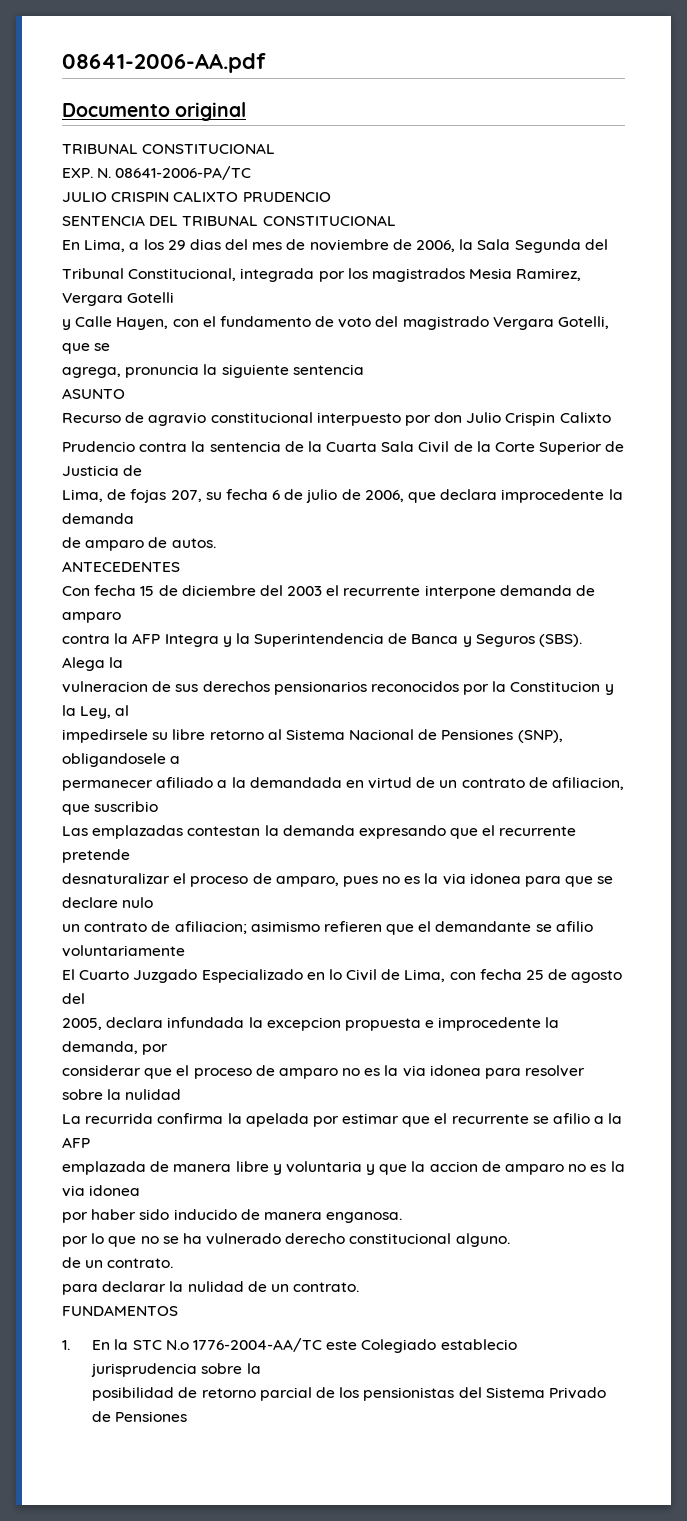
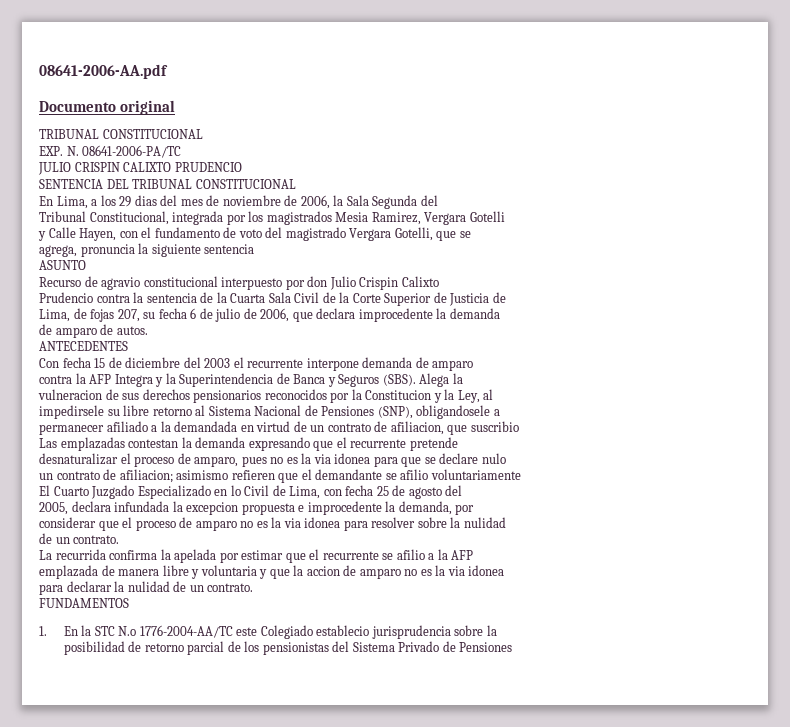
(182, 1094) none -> [39,533,120,544] // de un contrato.
[62,1209,403,1223] [62,1233,510,1247] [62,1257,174,1268] // por haber sido inducido de manera enganosa. // por lo que no se ha vulnerado derecho constitucional alguno. // de un contrato. -> (505, 570) none

